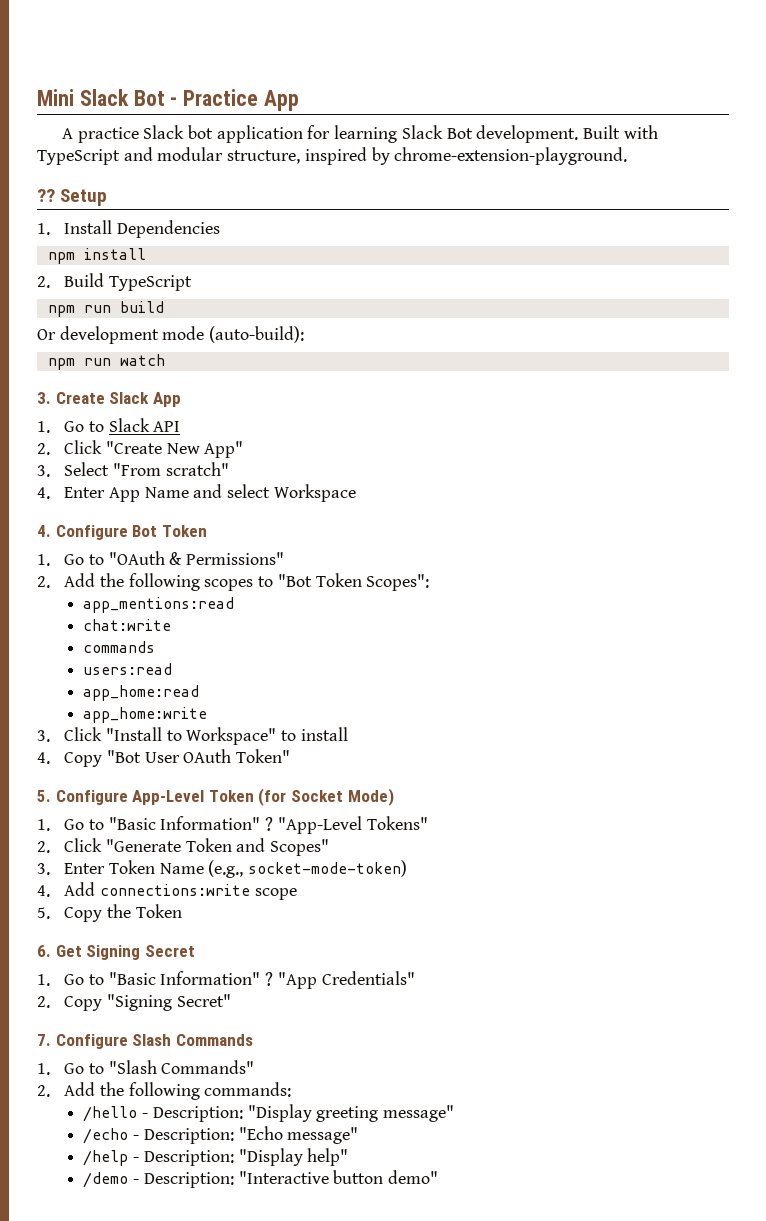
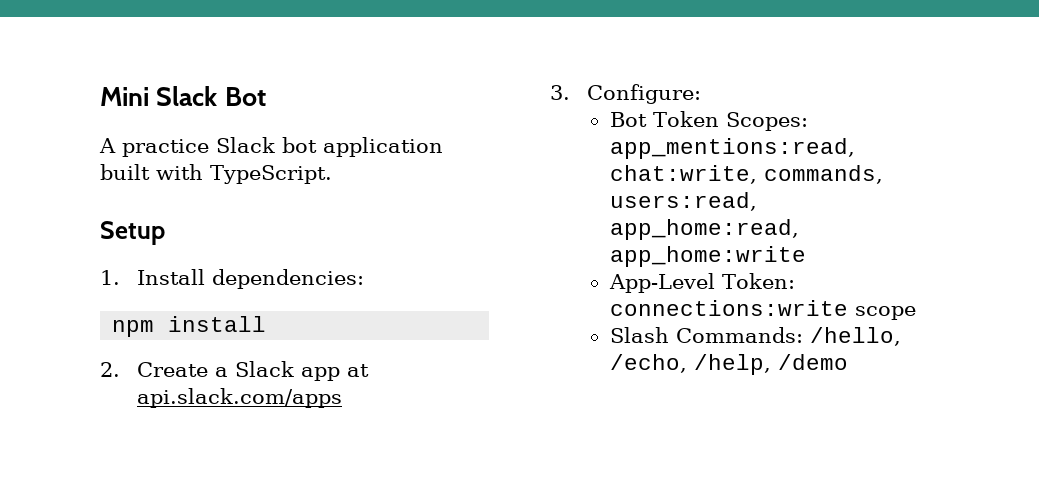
[170,89,300,111] - Practice App -> (266, 96) none
[307,125,658,143] [37,147,628,165] [37,189,55,202] for learning Slack Bot development. Built with TypeScript and modular structure, inspired by chrome-extension-playground. // ?? -> [100,164,332,184] built with TypeScript. //
[116,220,220,238] Dependencies -> [211,269,364,289] dependencies:
[64,273,192,291] [47,301,164,317] [37,326,305,344] [47,354,165,370] [37,392,181,407] [37,418,181,433] [37,440,244,458] [37,462,229,477] [37,484,356,502] [37,525,207,540] [37,551,285,566] [37,573,430,591] [83,597,235,613] [83,619,172,631] [83,641,156,653] [83,663,173,675] [83,685,200,701] [83,707,208,723] [37,727,348,745] [37,749,291,767] [37,788,394,806] [37,816,428,834] [37,838,330,856] [37,860,408,878] [37,882,297,900] [37,904,182,922] [37,945,195,960] [37,971,415,989] [37,994,231,1011] [37,1034,253,1049] [37,1060,255,1075] [37,1082,292,1100] [83,1104,455,1122] [83,1126,359,1144] [83,1148,349,1166] [83,1170,439,1188] Build TypeScript // npm run build // Or development mode (auto-build): // npm run watch // 3. Create Slack App // 1. Go to Slack API // 2. Click "Create New App" // 3. Select "From scratch" // 4. Enter App Name and select Workspace // 4. Configure Bot Token // 1. Go to "OAuth & Permissions" // 2. Add the following scopes to "Bot Token Scopes": // app_mentions:read // chat:write // commands // users:read // app_home:read // app_home:write // 3. Click "Install to Workspace" to install // 4. Copy "Bot User OAuth Token" // 5. Configure App-Level Token (for Socket Mode) // 1. Go to "Basic Information" ? "App-Level Tokens" // 2. Click "Generate Token and Scopes" // 3. Enter Token Name (e.g., socket-mode-token) // 4. Add connections:write scope // 5. Copy the Token // 6. Get Signing Secret // 1. Go to "Basic Information" ? "App Credentials" // 2. Copy "Signing Secret" // 7. Configure Slash Commands // 1. Go to "Slash Commands" // 2. Add the following commands: // /hello - Description: "Display greeting message" // /echo - Description: "Echo message" // /help - Description: "Display help" // /demo - Description: "Interactive button demo" -> [136,361,369,381] [136,388,342,408] [550,84,701,104] [609,111,808,131] [609,138,855,159] [609,165,883,184] [609,192,757,211] [609,219,799,240] [609,246,806,267] [608,273,795,293] [609,300,916,320] [609,327,901,346] [609,354,848,375] Create a Slack app at api.slack.com/apps // 3. Configure: // Bot Token Scopes: app_mentions:read, chat:write, commands, users:read, app_home:read, app_home:write // App-Level Token: connections:write scope // Slash Commands: /hello, /echo, /help, /demo

